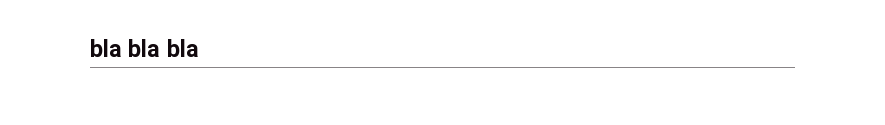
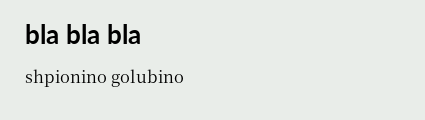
(199, 48) none -> [25,69,185,87] // shpionino golubino

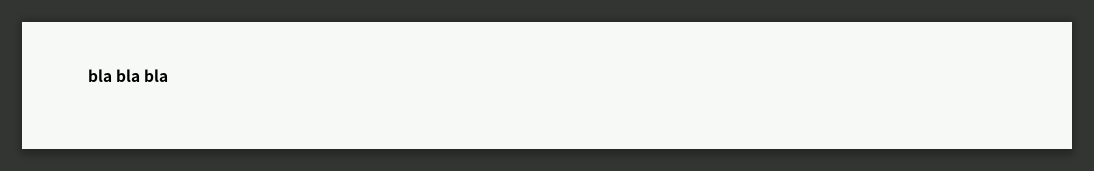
[25,69,185,87] // shpionino golubino -> (169, 75) none

